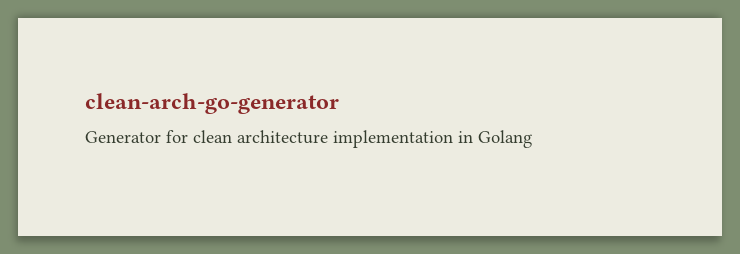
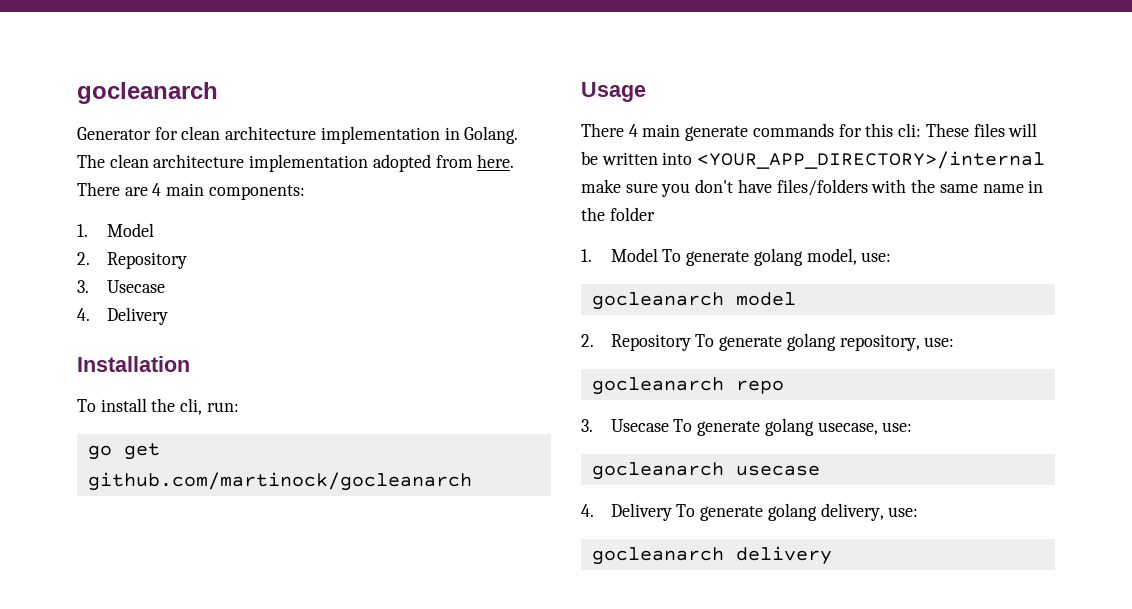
[85,93,339,114] clean-arch-go-generator -> [77,82,218,104] gocleanarch
[478,130,532,148] Golang -> [464,126,519,144] [77,154,515,172] [77,182,305,200] [77,223,154,237] [77,252,187,269] [77,280,165,293] [77,307,168,325] [77,356,190,372] [77,398,239,415] [87,443,160,460] [87,472,472,491] [581,82,646,102] [581,123,1038,141] [581,151,1046,169] [581,179,1044,197] [581,207,655,221] [581,248,892,266] [591,292,796,310] [581,333,955,351] [591,377,784,395] [581,418,913,436] [591,462,820,480] [581,503,919,521] [591,546,832,565] Golang. The clean architecture implementation adopted from here. There are 4 main components: // 1. Model // 2. Repository // 3. Usecase // 4. Delivery // Installation // To install the cli, run: // go get github.com/martinock/gocleanarch // Usage // There 4 main generate commands for this cli: These files will be written into <YOUR_APP_DIRECTORY>/internal make sure you don't have files/folders with the same name in the folder // 1. Model To generate golang model, use: // gocleanarch model // 2. Repository To generate golang repository, use: // gocleanarch repo // 3. Usecase To generate golang usecase, use: // gocleanarch usecase // 4. Delivery To generate golang delivery, use: // gocleanarch delivery

